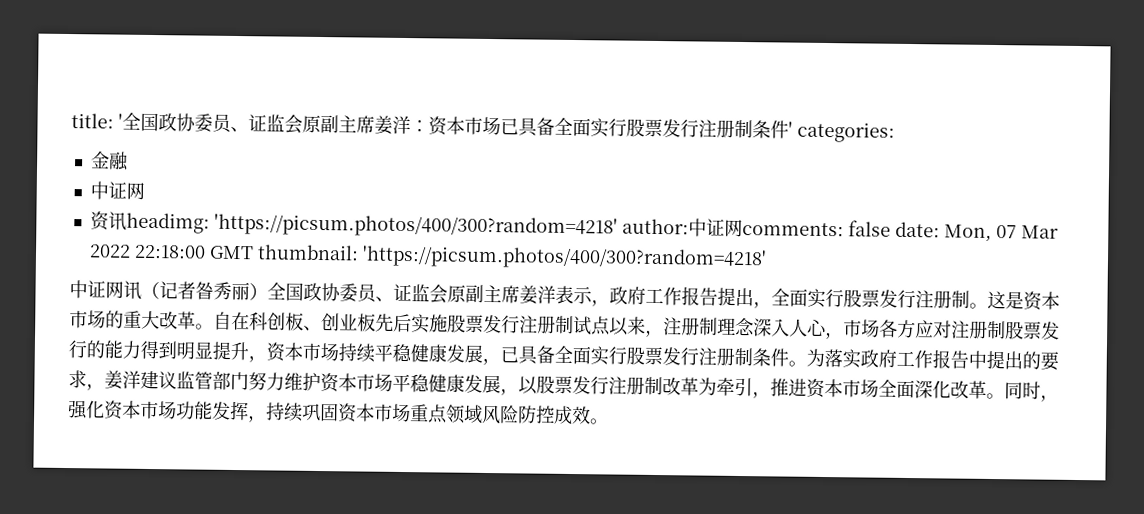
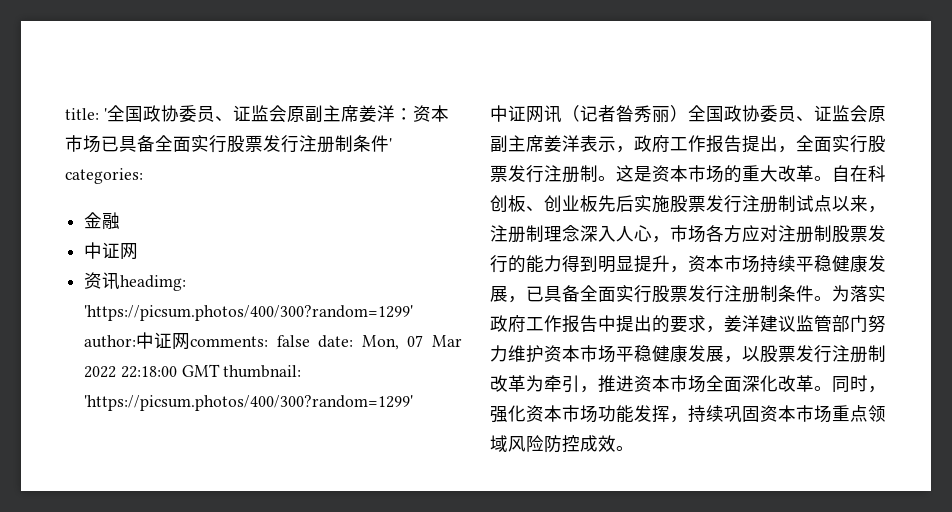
[213,213,618,239] 'https://picsum.photos/400/300?random=4218' -> [84,305,414,321] 'https://picsum.photos/400/300?random=1299'
[361,245,767,271] 'https://picsum.photos/400/300?random=4218' -> [84,395,414,411] 'https://picsum.photos/400/300?random=1299'

